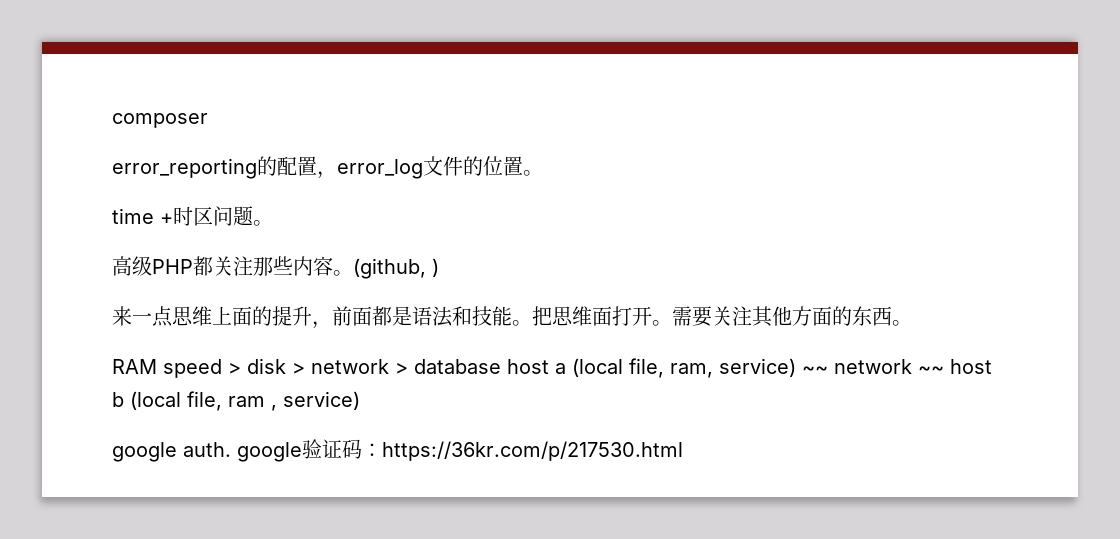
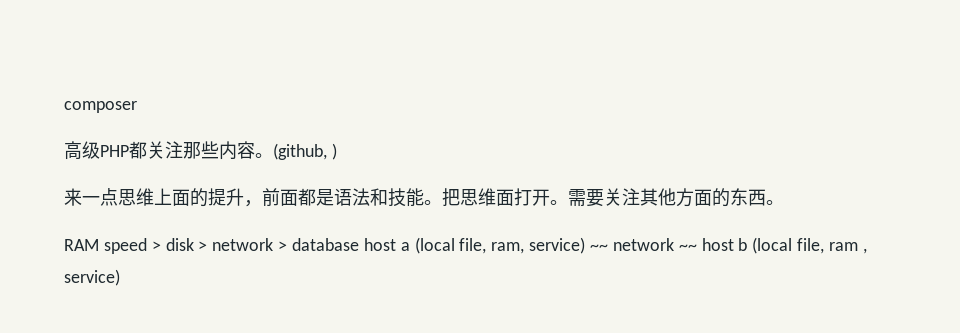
[112,156,543,179] [112,206,273,226] // error_reporting的配置，error_log文件的位置。 // time +时区问题。 -> (137, 107) none
[112,439,683,462] // google auth. google验证码：https://36kr.com/p/217530.html -> (120, 277) none

